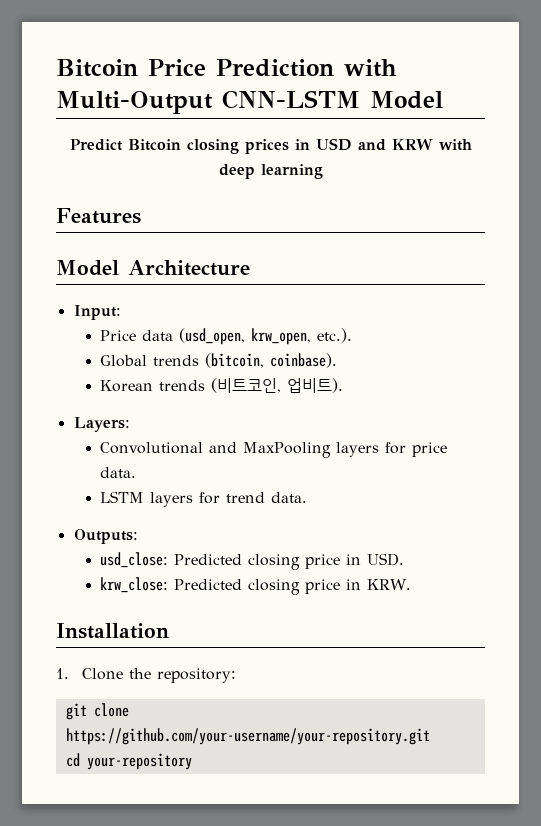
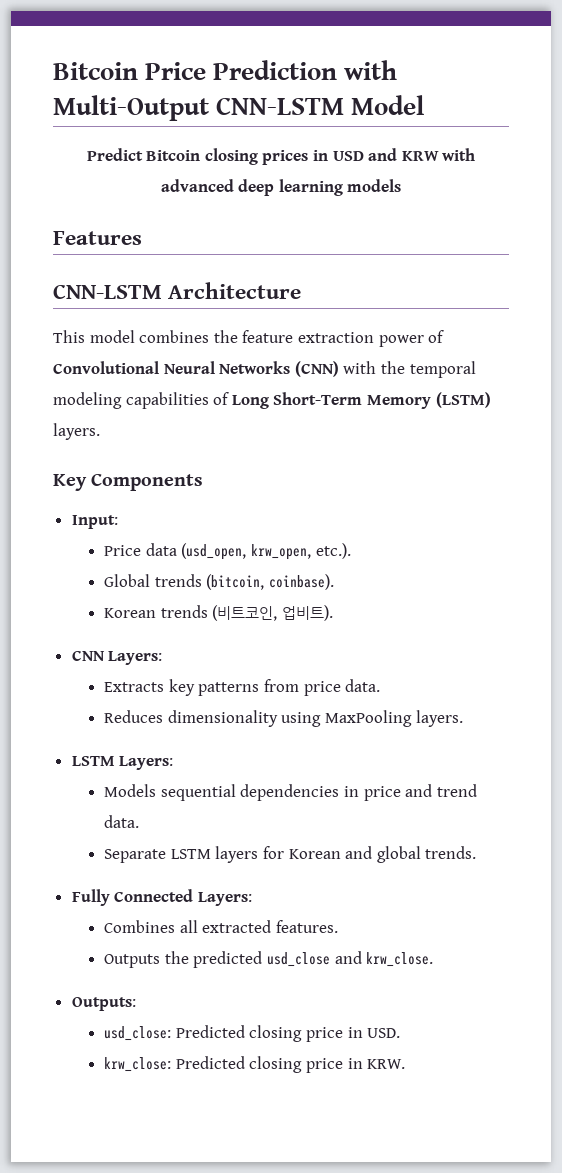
(472, 145) none -> [160,179,234,192] advanced
(323, 171) none -> [347,179,402,192] models
[56,260,119,276] Model -> [53,284,162,299] CNN-LSTM
(250, 268) none -> [53,330,445,347] [53,361,476,378] [53,392,491,409] [53,423,100,440] [53,473,204,491] // This model combines the feature extraction power of Convolutional Neural Networks (CNN) with the temporal modeling capabilities of Long Short-Term Memory (LSTM) layers. // Key Components
[73,417,130,432] [99,442,447,458] [99,467,136,478] [99,491,307,507] Layers: // Convolutional and MaxPooling layers for price data. // LSTM layers for trend data. -> [71,650,163,665] [104,679,381,696] [104,710,463,727] [71,756,174,770] [104,784,477,801] [104,815,140,828] [104,846,477,863] [71,889,252,906] [104,920,338,933] [104,951,434,968] CNN Layers: // Extracts key patterns from price data. // Reduces dimensionality using MaxPooling layers. // LSTM Layers: // Models sequential dependencies in price and trend data. // Separate LSTM layers for Korean and global trends. // Fully Connected Layers: // Combines all extracted features. // Outputs the predicted usd_close and krw_close.
[56,623,169,639] [56,668,237,683] [65,703,129,720] [65,728,430,745] [65,753,192,770] // Installation // 1. Clone the repository: // git clone https://github.com/your-username/your-repository.git // cd your-repository -> (406, 1064) none

